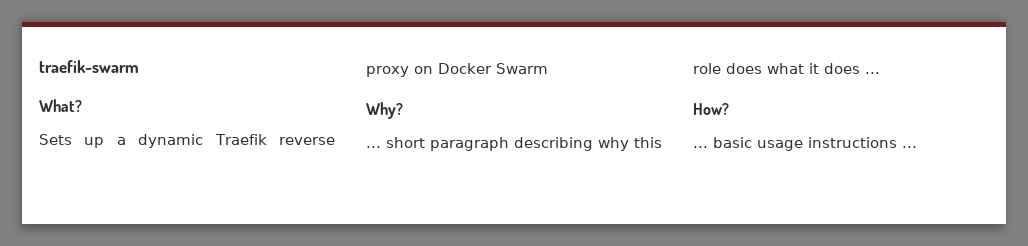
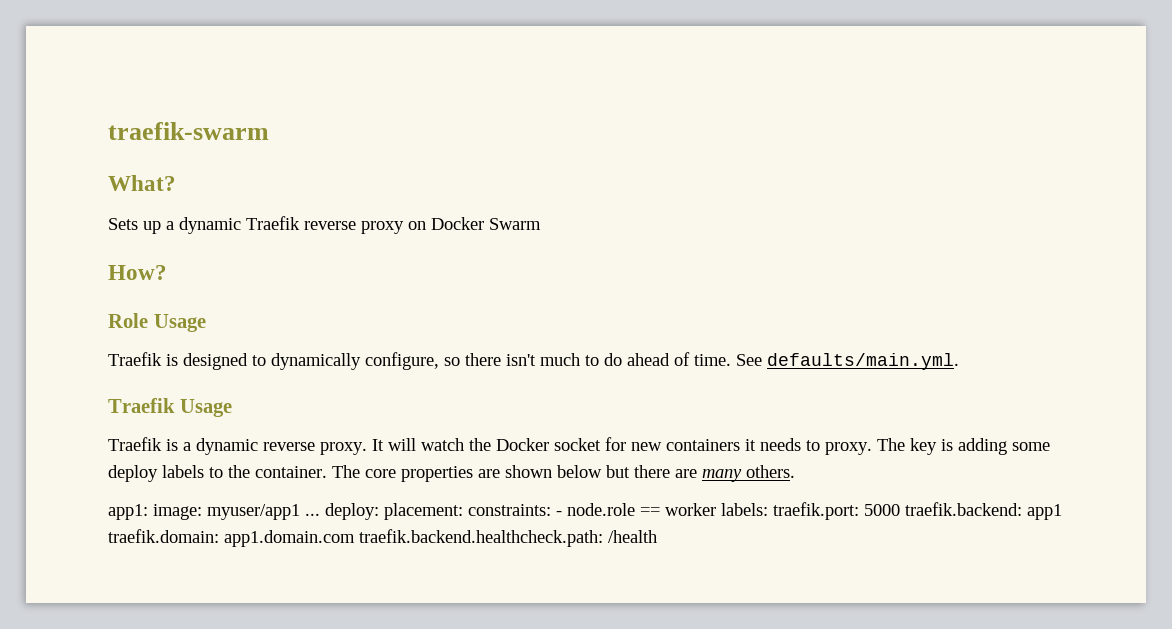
[366,102,403,119] [366,137,662,151] [693,63,880,74] [693,103,729,115] [693,137,917,151] Why? // ... short paragraph describing why this role does what it does ... // How? // ... basic usage instructions ... -> [108,265,167,280] [108,313,206,332] [108,352,959,370] [108,398,232,417] [108,437,1050,455] [108,465,795,482] [108,502,1062,520] [108,529,657,547] How? // Role Usage // Traefik is designed to dynamically configure, so there isn't much to do ahead of time. See defaults/main.yml. // Traefik Usage // Traefik is a dynamic reverse proxy. It will watch the Docker socket for new containers it needs to proxy. The key is adding some deploy labels to the container. The core properties are shown below but there are many others. // app1: image: myuser/app1 ... deploy: placement: constraints: - node.role == worker labels: traefik.port: 5000 traefik.backend: app1 traefik.domain: app1.domain.com traefik.backend.healthcheck.path: /health

